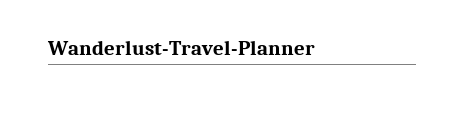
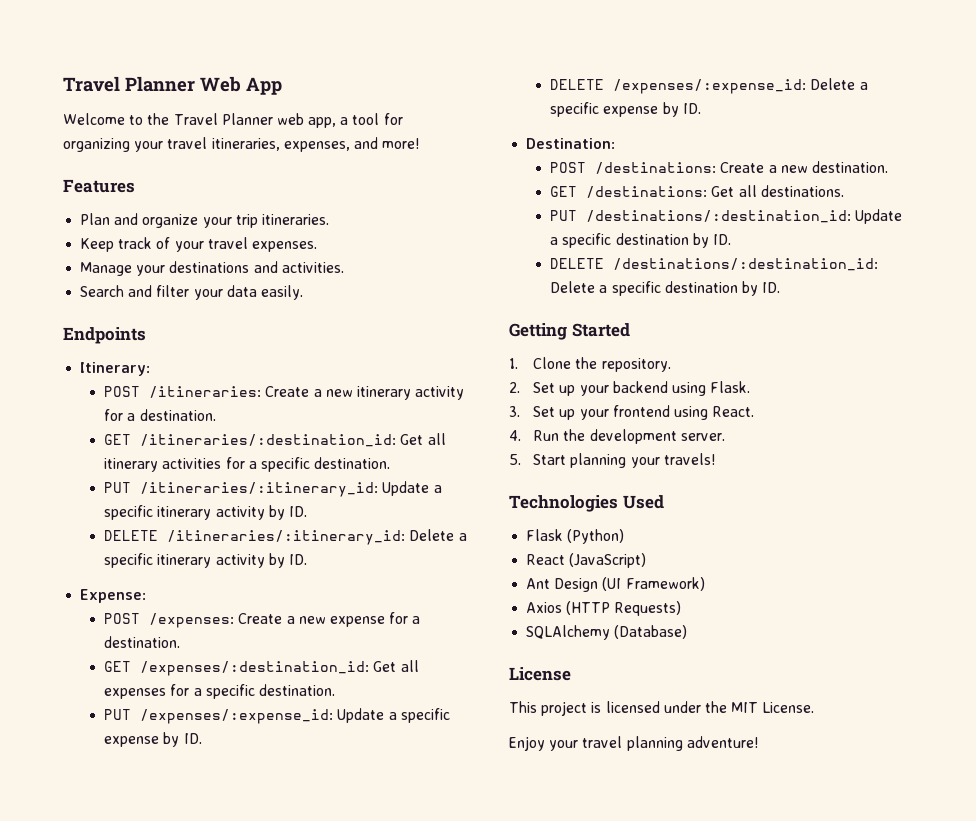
[47,40,315,55] Wanderlust-Travel-Planner -> [63,76,282,95] [63,113,403,128] [63,137,420,152] [63,179,135,193] [80,213,329,228] [80,237,317,252] [80,261,344,276] [80,285,303,300] [63,327,146,344] [80,362,151,376] [104,386,465,400] [104,409,216,421] [104,433,446,447] [104,457,391,472] [104,481,442,497] [104,505,308,520] [104,529,467,545] [104,553,308,568] [80,589,147,603] [104,612,421,628] [104,636,181,648] [104,660,419,676] [104,684,336,699] [104,708,450,724] [104,732,202,747] [550,78,868,94] [550,102,701,117] [526,138,616,149] [550,161,889,174] [550,185,844,198] [550,209,903,224] [550,233,732,248] [550,258,879,271] [550,281,781,296] [509,323,630,340] [509,357,671,372] [509,381,751,396] [509,405,755,420] [509,429,725,444] [509,453,715,468] [509,495,664,512] [526,529,625,544] [526,553,647,568] [526,577,705,592] [526,601,682,616] [526,625,688,640] [509,667,571,681] [509,701,815,716] [509,736,758,751] Travel Planner Web App // Welcome to the Travel Planner web app, a tool for organizing your travel itineraries, expenses, and more! // Features // Plan and organize your trip itineraries. // Keep track of your travel expenses. // Manage your destinations and activities. // Search and filter your data easily. // Endpoints // Itinerary: // POST /itineraries: Create a new itinerary activity for a destination. // GET /itineraries/:destination_id: Get all itinerary activities for a specific destination. // PUT /itineraries/:itinerary_id: Update a specific itinerary activity by ID. // DELETE /itineraries/:itinerary_id: Delete a specific itinerary activity by ID. // Expense: // POST /expenses: Create a new expense for a destination. // GET /expenses/:destination_id: Get all expenses for a specific destination. // PUT /expenses/:expense_id: Update a specific expense by ID. // DELETE /expenses/:expense_id: Delete a specific expense by ID. // Destination: // POST /destinations: Create a new destination. // GET /destinations: Get all destinations. // PUT /destinations/:destination_id: Update a specific destination by ID. // DELETE /destinations/:destination_id: Delete a specific destination by ID. // Getting Started // 1. Clone the repository. // 2. Set up your backend using Flask. // 3. Set up your frontend using React. // 4. Run the development server. // 5. Start planning your travels! // Technologies Used // Flask (Python) // React (JavaScript) // Ant Design (UI Framework) // Axios (HTTP Requests) // SQLAlchemy (Database) // License // This project is licensed under the MIT License. // Enjoy your travel planning adventure!

